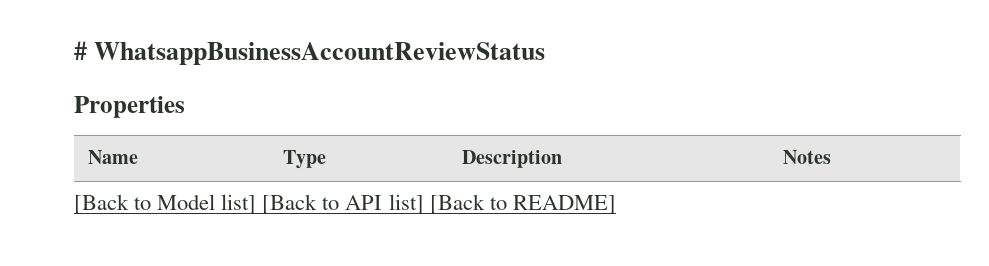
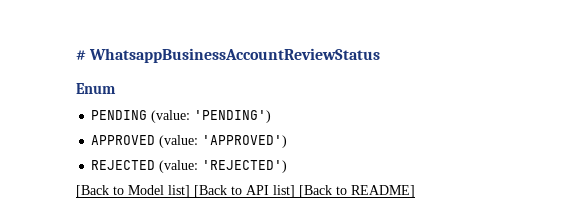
[74,96,185,118] [87,150,138,164] [282,150,326,169] [461,150,562,168] [782,150,831,164] Properties // Name | Type | Description | Notes -> [76,83,116,94] [91,110,272,123] [91,135,288,148] [91,160,288,173] Enum // PENDING (value: 'PENDING') // APPROVED (value: 'APPROVED') // REJECTED (value: 'REJECTED')

